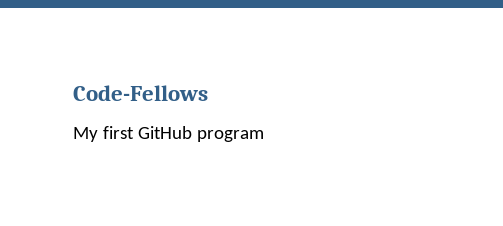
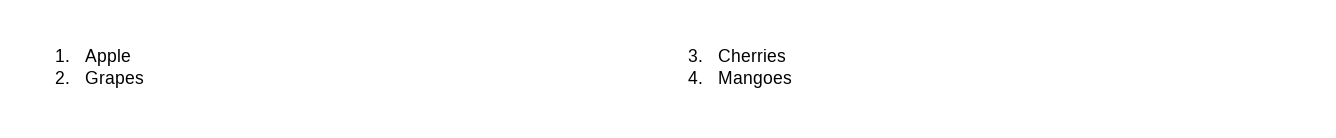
[73,85,208,101] [73,126,264,142] Code-Fellows // My first GitHub program -> [55,49,131,66] [55,71,144,88] [688,49,786,62] [688,71,792,88] 1. Apple // 2. Grapes // 3. Cherries // 4. Mangoes

